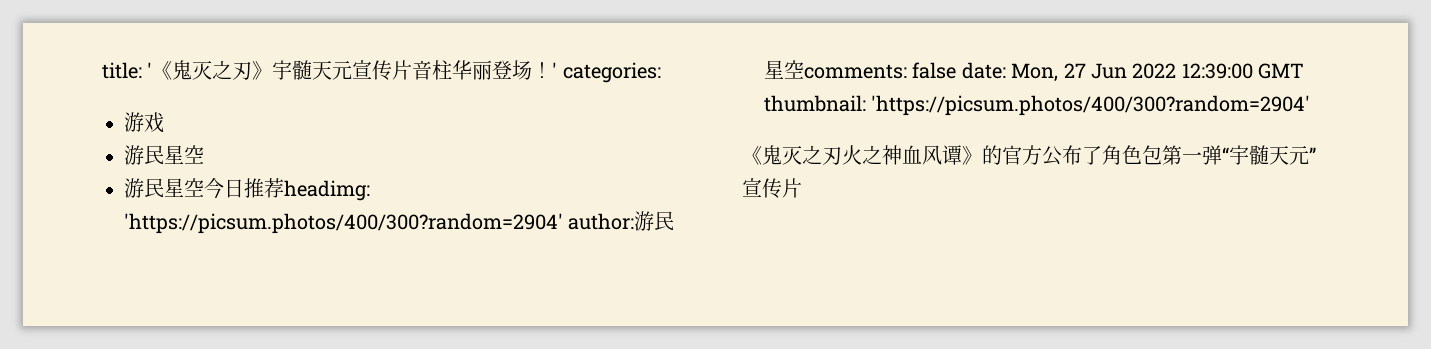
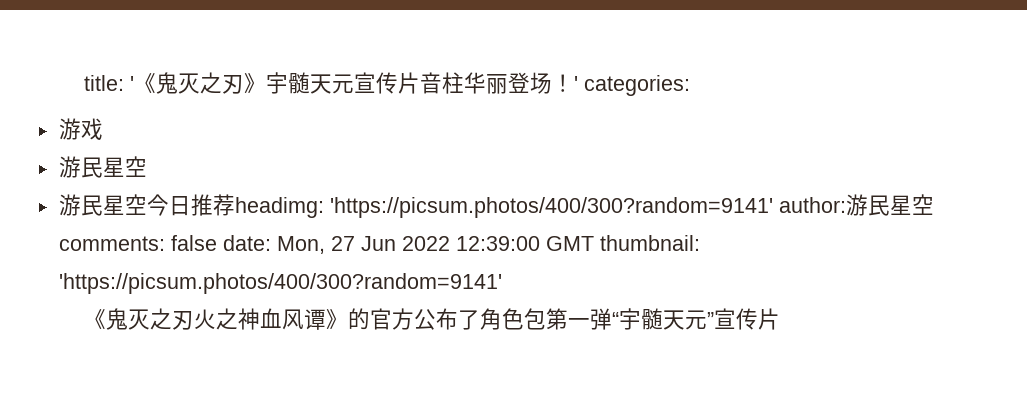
[124,213,563,234] 'https://picsum.photos/400/300?random=2904' -> [329,197,773,218] 'https://picsum.photos/400/300?random=9141'
[871,95,1311,116] 'https://picsum.photos/400/300?random=2904' -> [58,273,502,294] 'https://picsum.photos/400/300?random=9141'

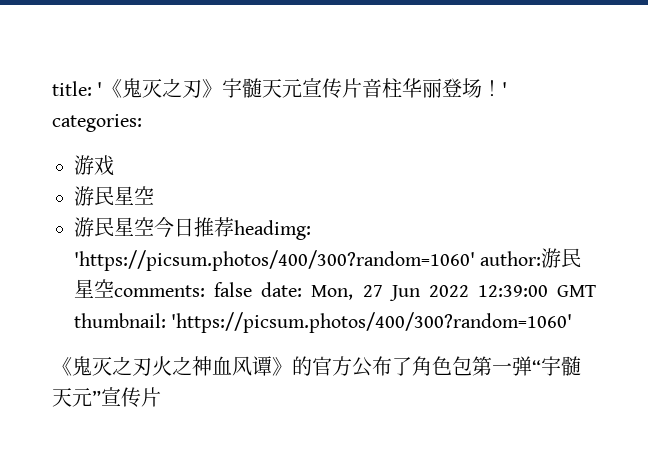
[329,197,773,218] 'https://picsum.photos/400/300?random=9141' -> [74,250,475,271] 'https://picsum.photos/400/300?random=1060'
[58,273,502,294] 'https://picsum.photos/400/300?random=9141' -> [171,312,573,333] 'https://picsum.photos/400/300?random=1060'

